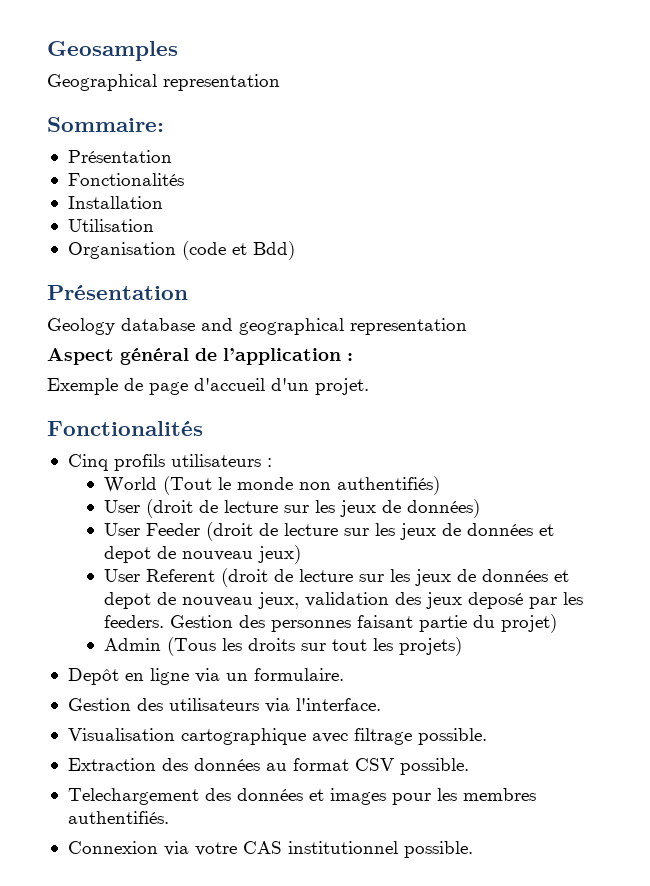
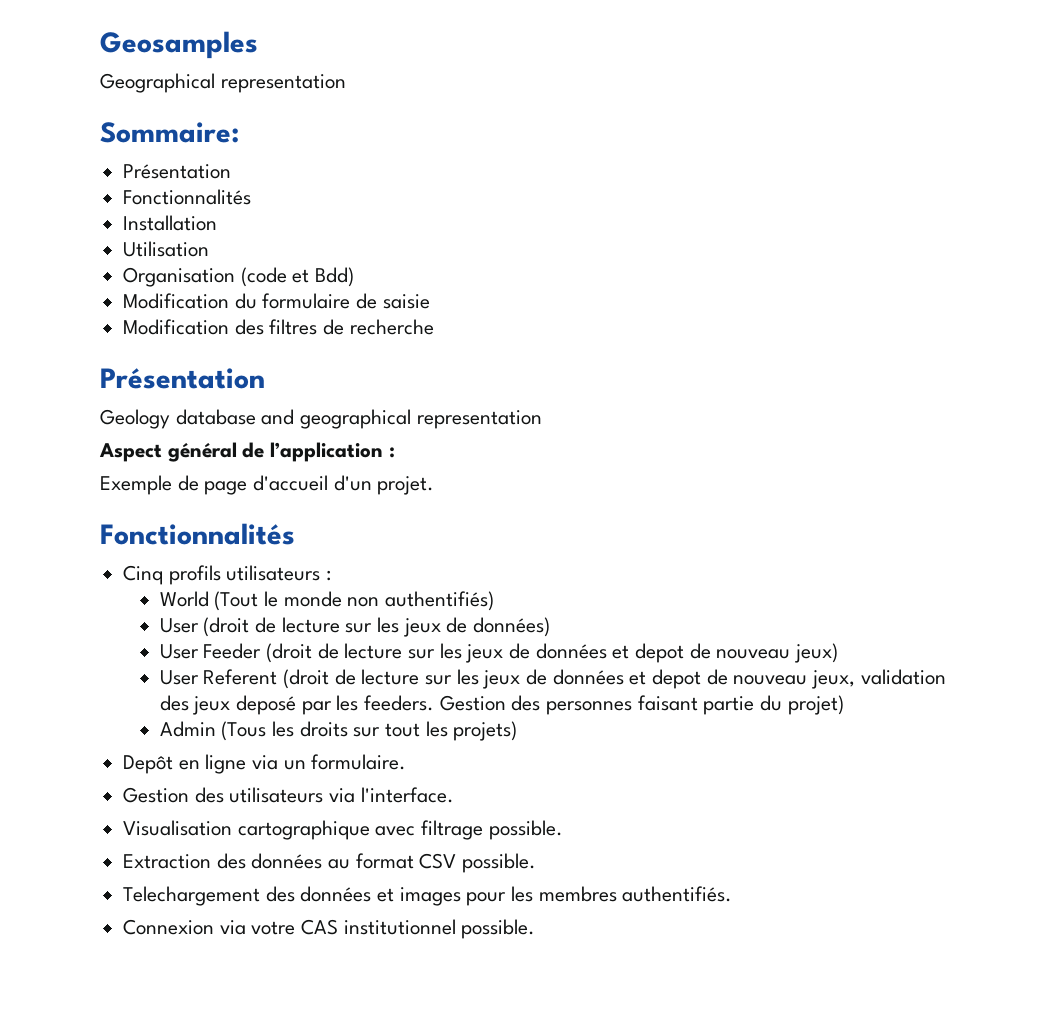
[67,173,184,186] Fonctionalités -> [123,189,252,205] Fonctionnalités
(295, 250) none -> [123,293,430,309] [123,319,434,335] // Modification du formulaire de saisie // Modification des filtres de recherche
[47,421,203,436] Fonctionalités -> [100,523,295,545] Fonctionnalités

